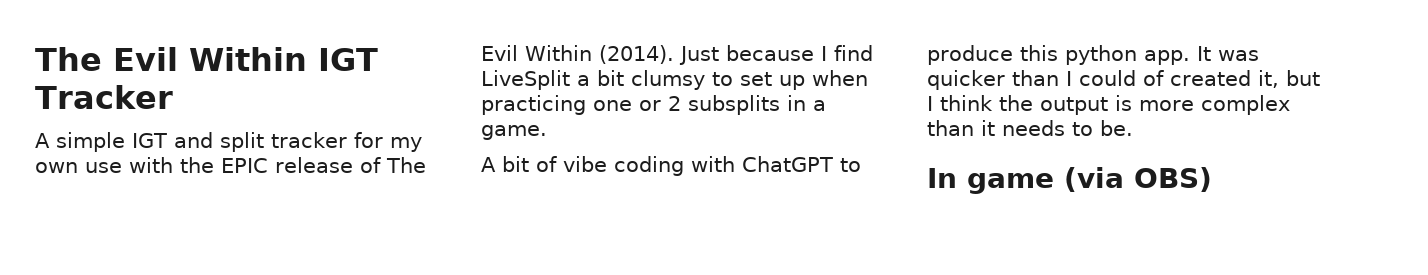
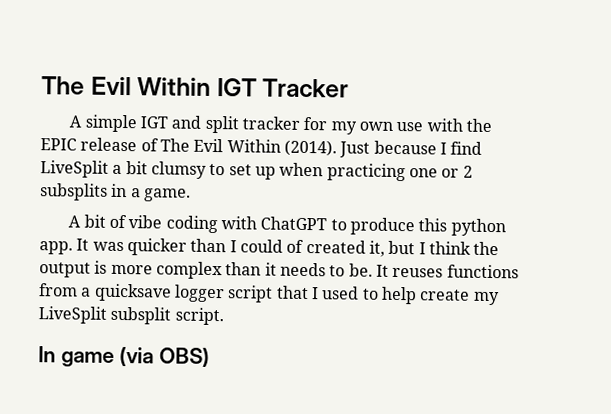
(1133, 128) none -> [375,264,519,279] [39,283,500,306] [38,306,224,326] It reuses functions from a quicksave logger script that I used to help create my LiveSplit subsplit script.

